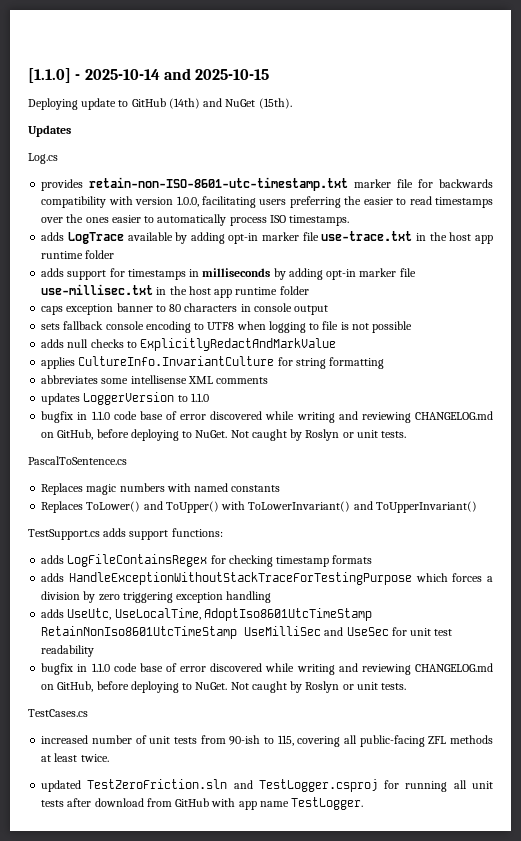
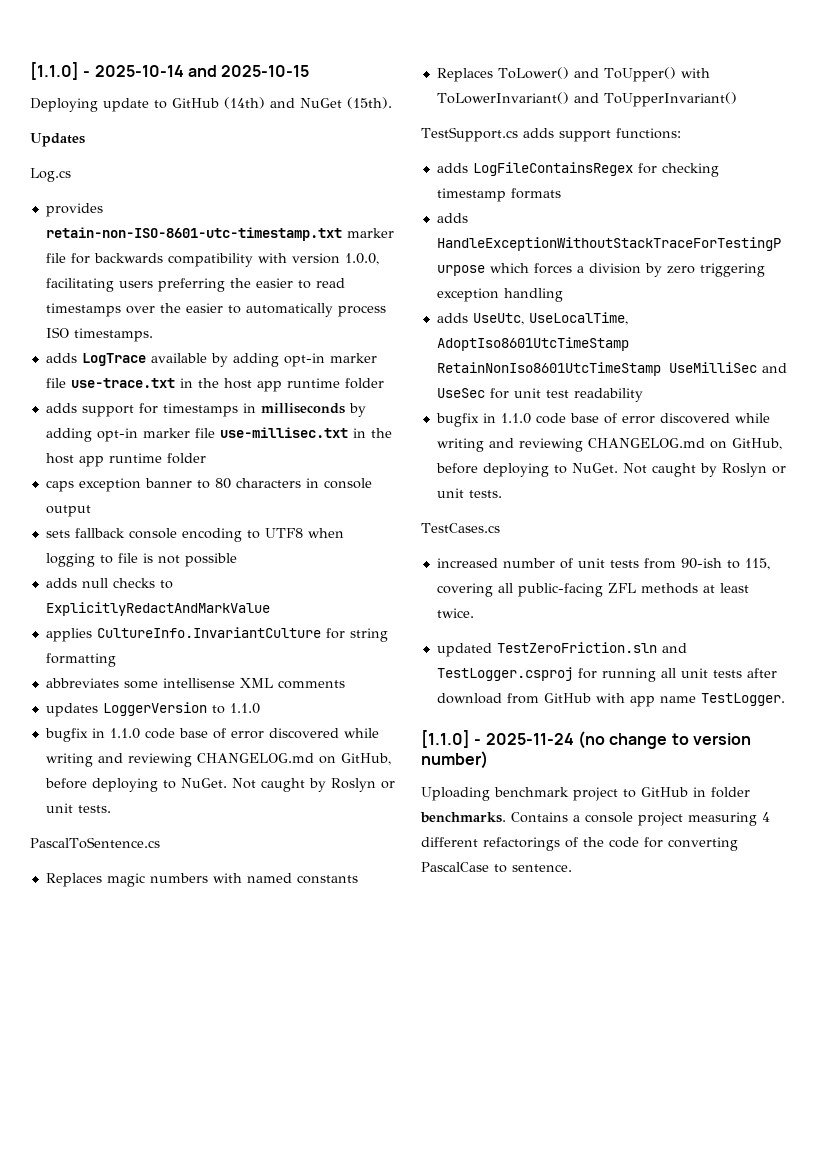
[85,217,109,223] ones -> (181, 308) none
(364, 803) none -> [421,730,751,749] [421,751,488,769] [421,787,750,801] [420,812,770,826] [421,837,738,851] [421,862,572,873] // [1.1.0] - 2025-11-24 (no change to version number) // Uploading benchmark project to GitHub in folder benchmarks. Contains a console project measuring 4 different refactorings of the code for converting PascalCase to sentence.

